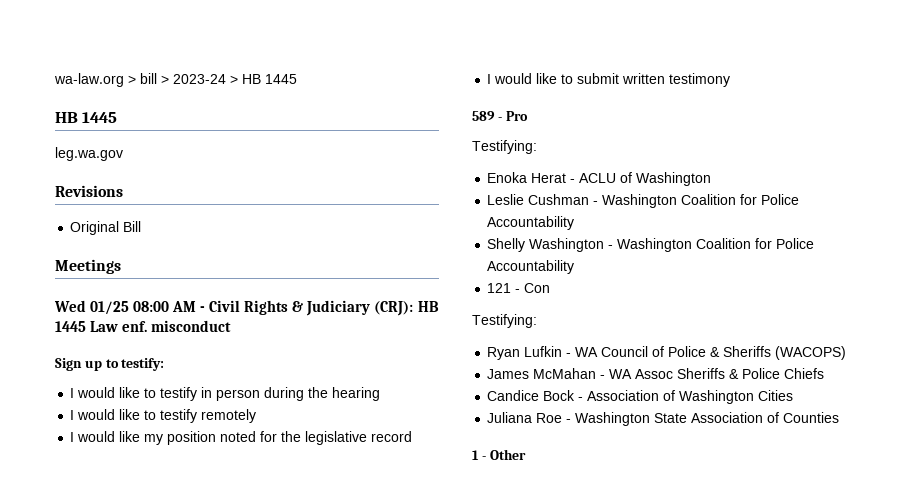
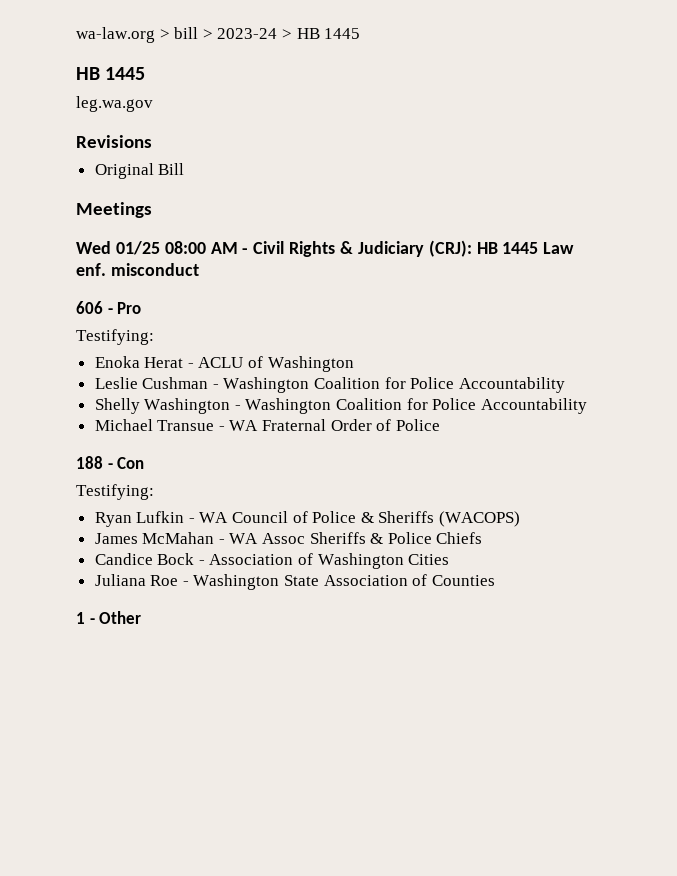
[55,358,165,371] [70,387,381,401] [70,409,257,423] [70,431,413,445] [487,73,731,87] [472,111,495,121] Sign up to testify: // I would like to testify in person during the hearing // I would like to testify remotely // I would like my position noted for the legislative record // I would like to submit written testimony // 589 -> [76,301,103,314] 606
[487,283,512,293] 121 -> [94,419,440,431] [76,456,103,469] Michael Transue - WA Fraternal Order of Police // 188

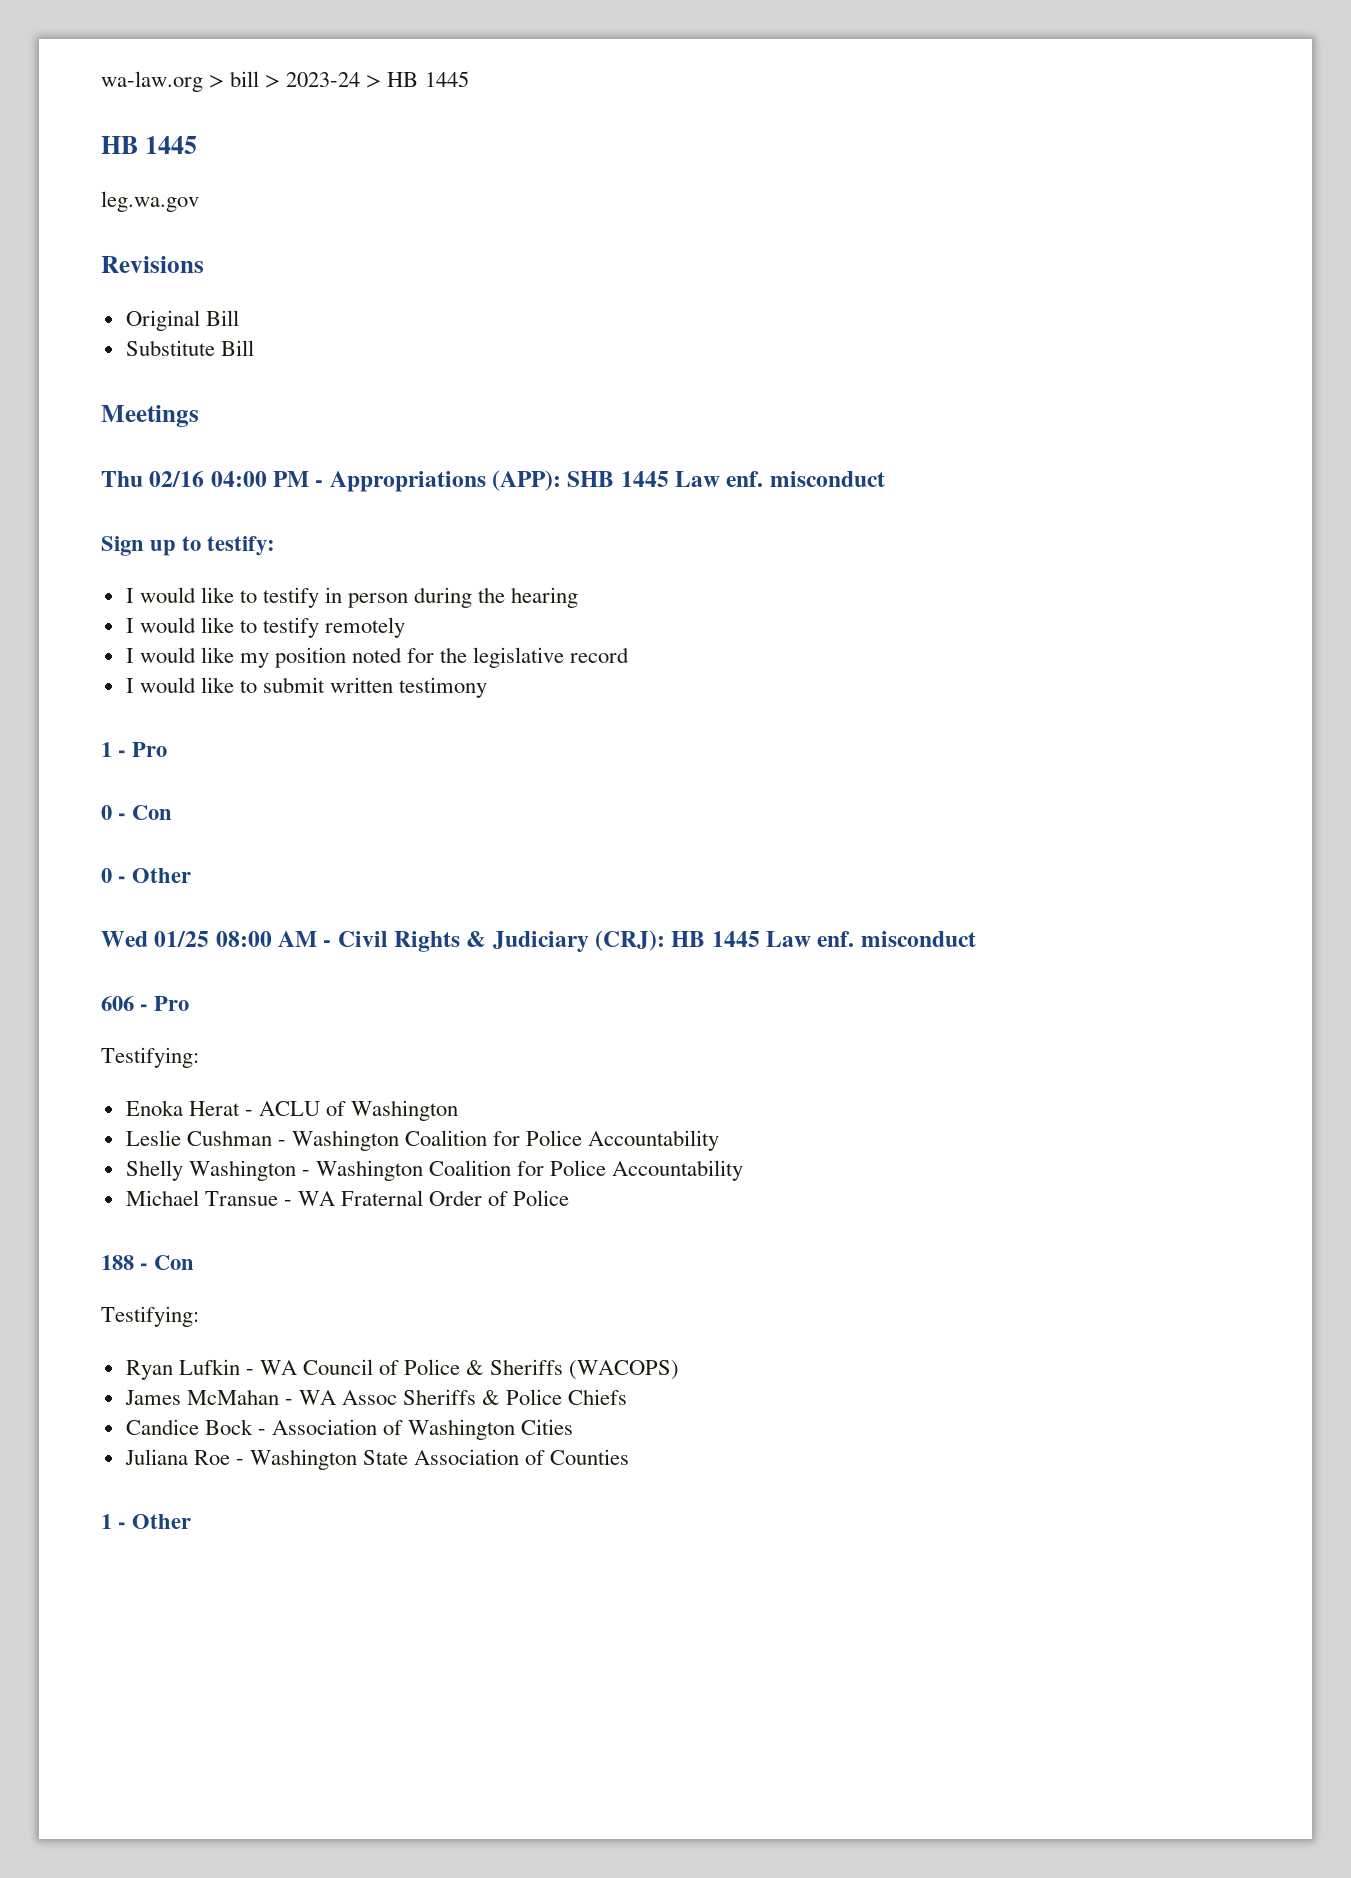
(185, 169) none -> [125,340,254,356] // Substitute Bill
(152, 210) none -> [101,470,885,492] [101,536,276,556] [125,587,579,608] [125,617,406,638] [125,647,630,668] [125,677,488,698] [101,742,168,757] [101,805,173,820] [101,868,192,883] // Thu 02/16 04:00 PM - Appropriations (APP): SHB 1445 Law enf. misconduct // Sign up to testify: // I would like to testify in person during the hearing // I would like to testify remotely // I would like my position noted for the legislative record // I would like to submit written testimony // 1 - Pro // 0 - Con // 0 - Other

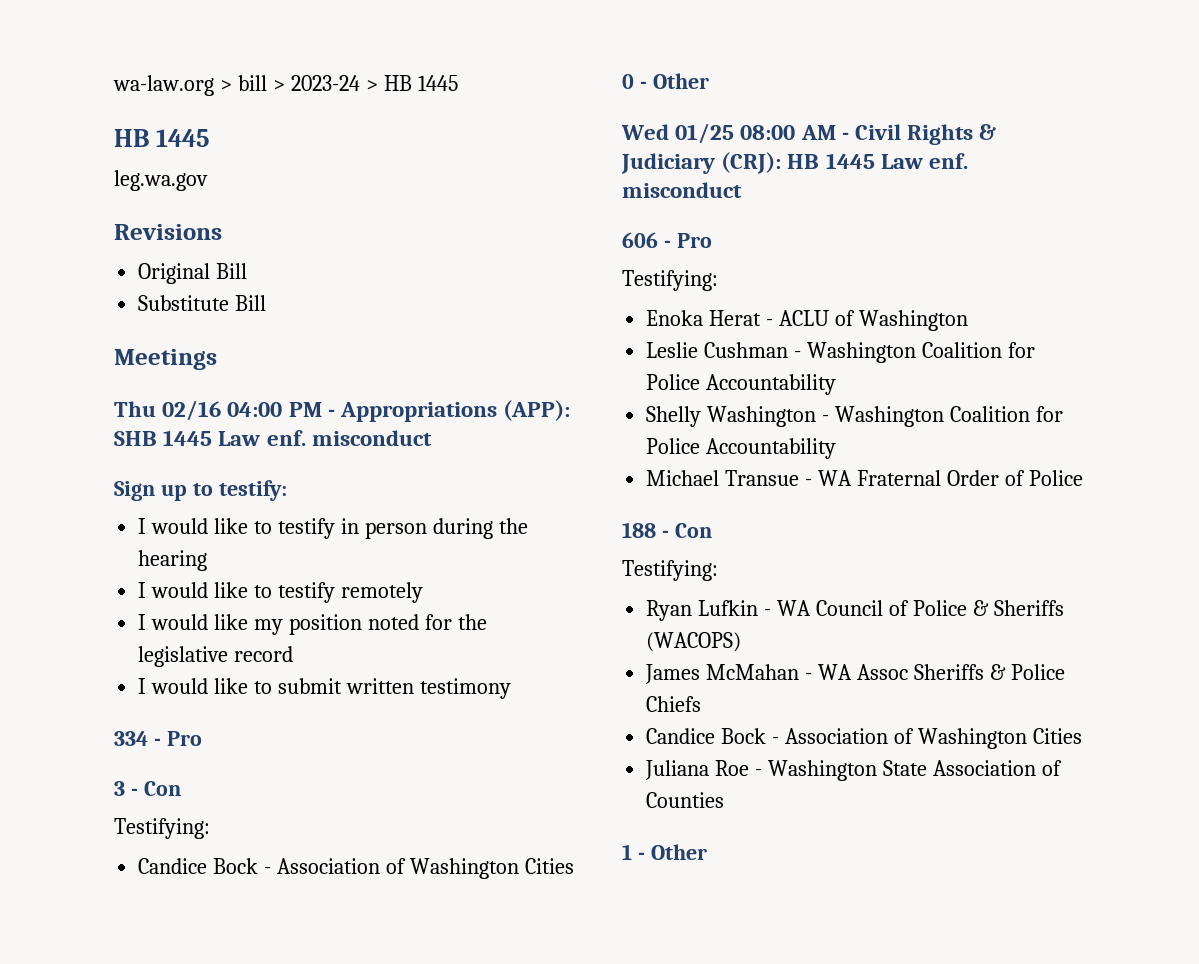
[101,742,168,757] [101,805,173,820] 1 - Pro // 0 - Con -> [114,731,202,746] [114,781,181,796] [114,818,210,839] [138,858,574,879] 334 - Pro // 3 - Con // Testifying: // Candice Bock - Association of Washington Cities

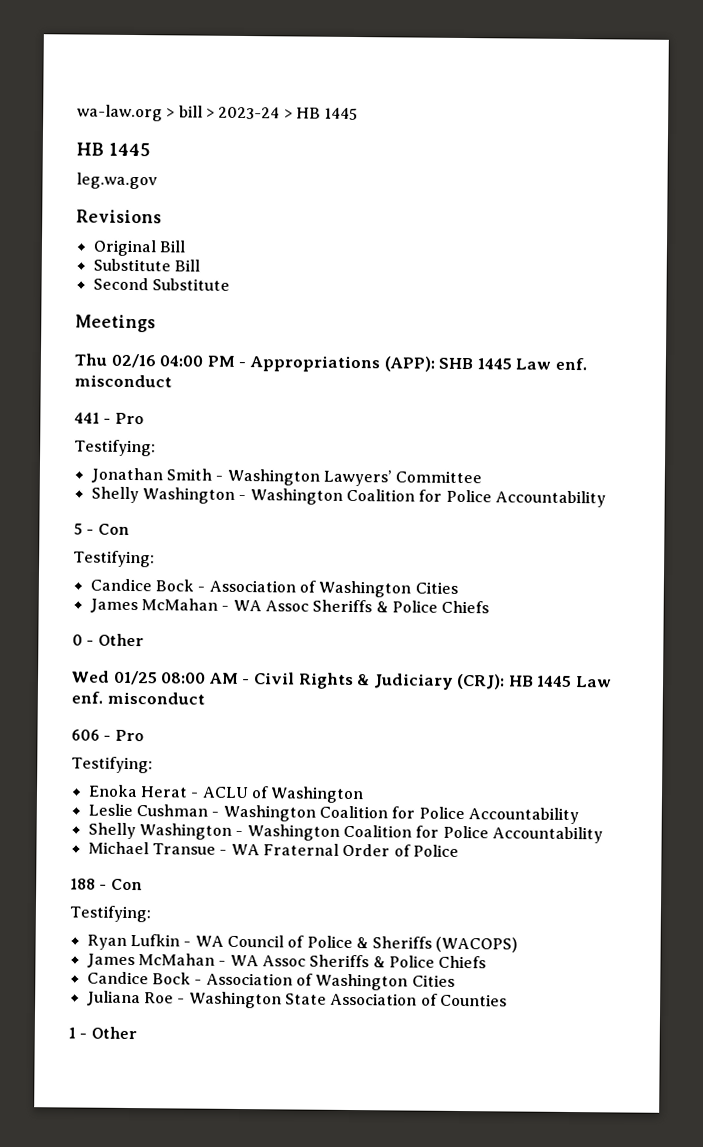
(267, 303) none -> [92,277,230,291] // Second Substitute
[114,480,287,501] [138,518,528,539] [138,550,208,571] [138,582,423,603] [138,614,487,635] [138,646,294,667] [138,678,511,699] [114,731,202,746] [114,781,125,796] Sign up to testify: // I would like to testify in person during the hearing // I would like to testify remotely // I would like my position noted for the legislative record // I would like to submit written testimony // 334 - Pro // 3 -> [74,412,144,425] [74,439,156,457] [90,467,483,487] [90,486,606,508] [73,523,83,535] 441 - Pro // Testifying: // Jonathan Smith - Washington Lawyers’ Committee // Shelly Washington - Washington Coalition for Police Accountability // 5
(574, 866) none -> [89,598,490,614] // James McMahan - WA Assoc Sheriffs & Police Chiefs

